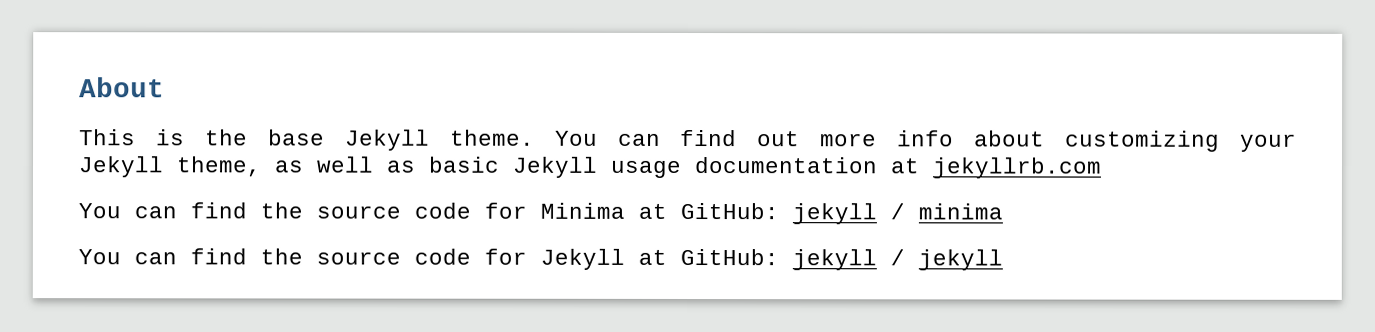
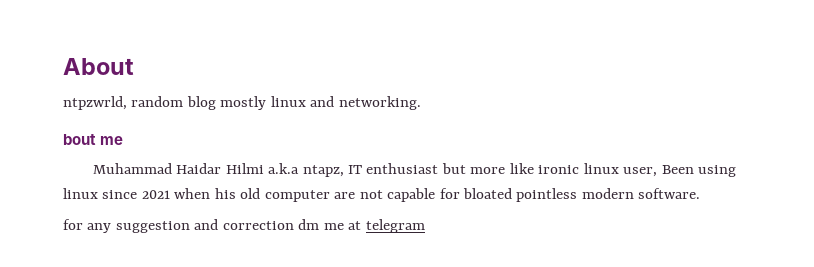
[79,129,1298,152] [78,156,1102,179] [78,202,1003,225] [78,248,1003,271] This is the base Jekyll theme. You can find out more info about customizing your Jekyll theme, as well as basic Jekyll usage documentation at jekyllrb.com // You can find the source code for Minima at GitHub: jekyll / minima // You can find the source code for Jekyll at GitHub: jekyll / jekyll -> [63,96,421,110] [63,134,124,145] [92,163,737,177] [63,188,701,202] [63,219,425,233] ntpzwrld, random blog mostly linux and networking. // bout me // Muhammad Haidar Hilmi a.k.a ntapz, IT enthusiast but more like ironic linux user, Been using linux since 2021 when his old computer are not capable for bloated pointless modern software. // for any suggestion and correction dm me at telegram

